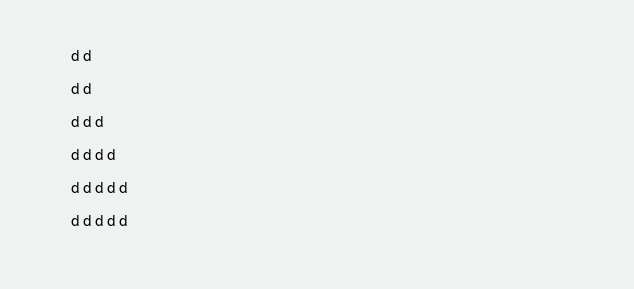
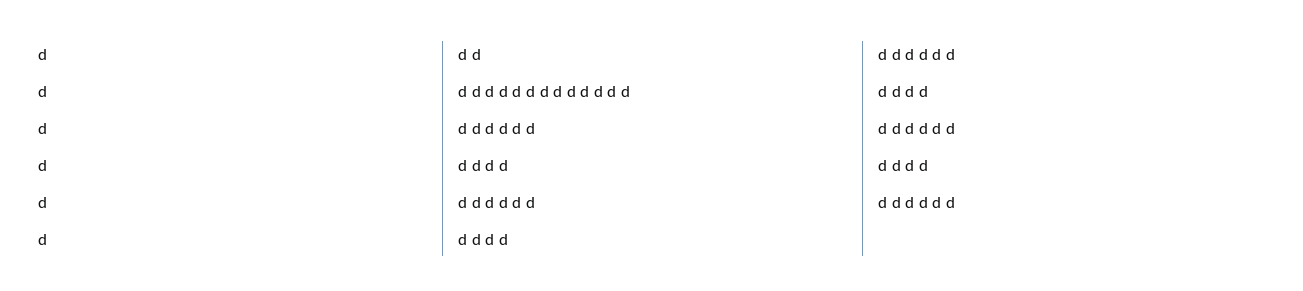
[71,50,91,61] [71,83,91,94] [71,116,103,127] [71,149,115,160] [71,182,127,193] [71,215,127,226] d d // d d // d d d // d d d d // d d d d d // d d d d d -> [38,49,47,60] [38,86,47,97] [38,123,47,134] [38,160,47,171] [38,197,47,208] [38,234,47,245] [458,49,481,60] [458,86,631,97] [458,123,535,134] [458,160,508,171] [458,197,535,208] [458,234,508,245] [878,49,955,60] [878,86,928,97] [878,123,955,134] [878,160,928,171] [878,197,955,208] d // d // d // d // d // d // d d // d d d d d d d d d d d d d // d d d d d d // d d d d // d d d d d d // d d d d // d d d d d d // d d d d // d d d d d d // d d d d // d d d d d d

